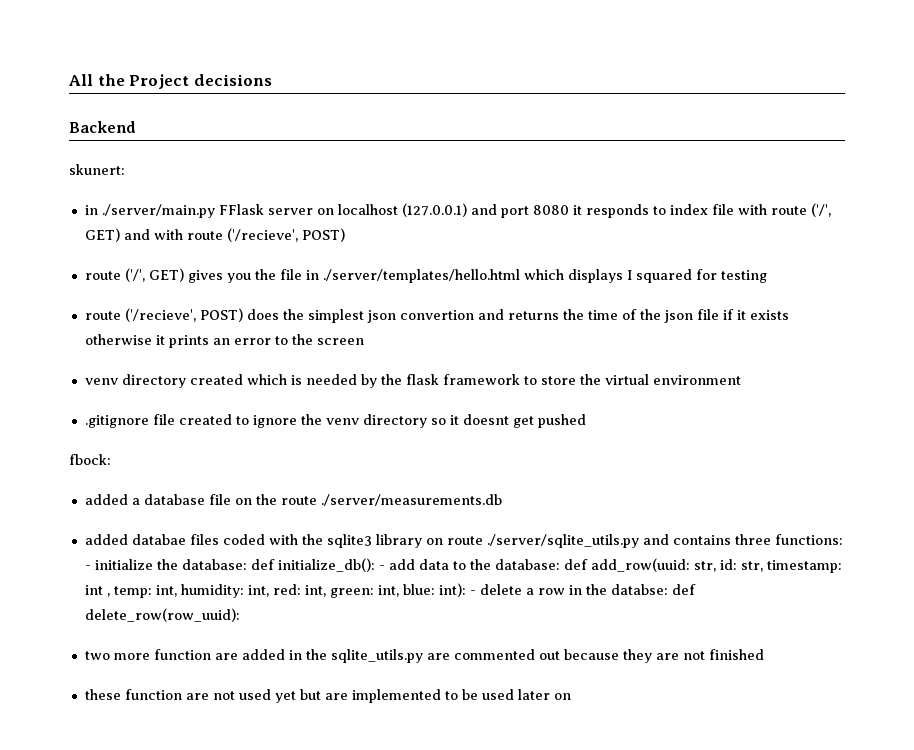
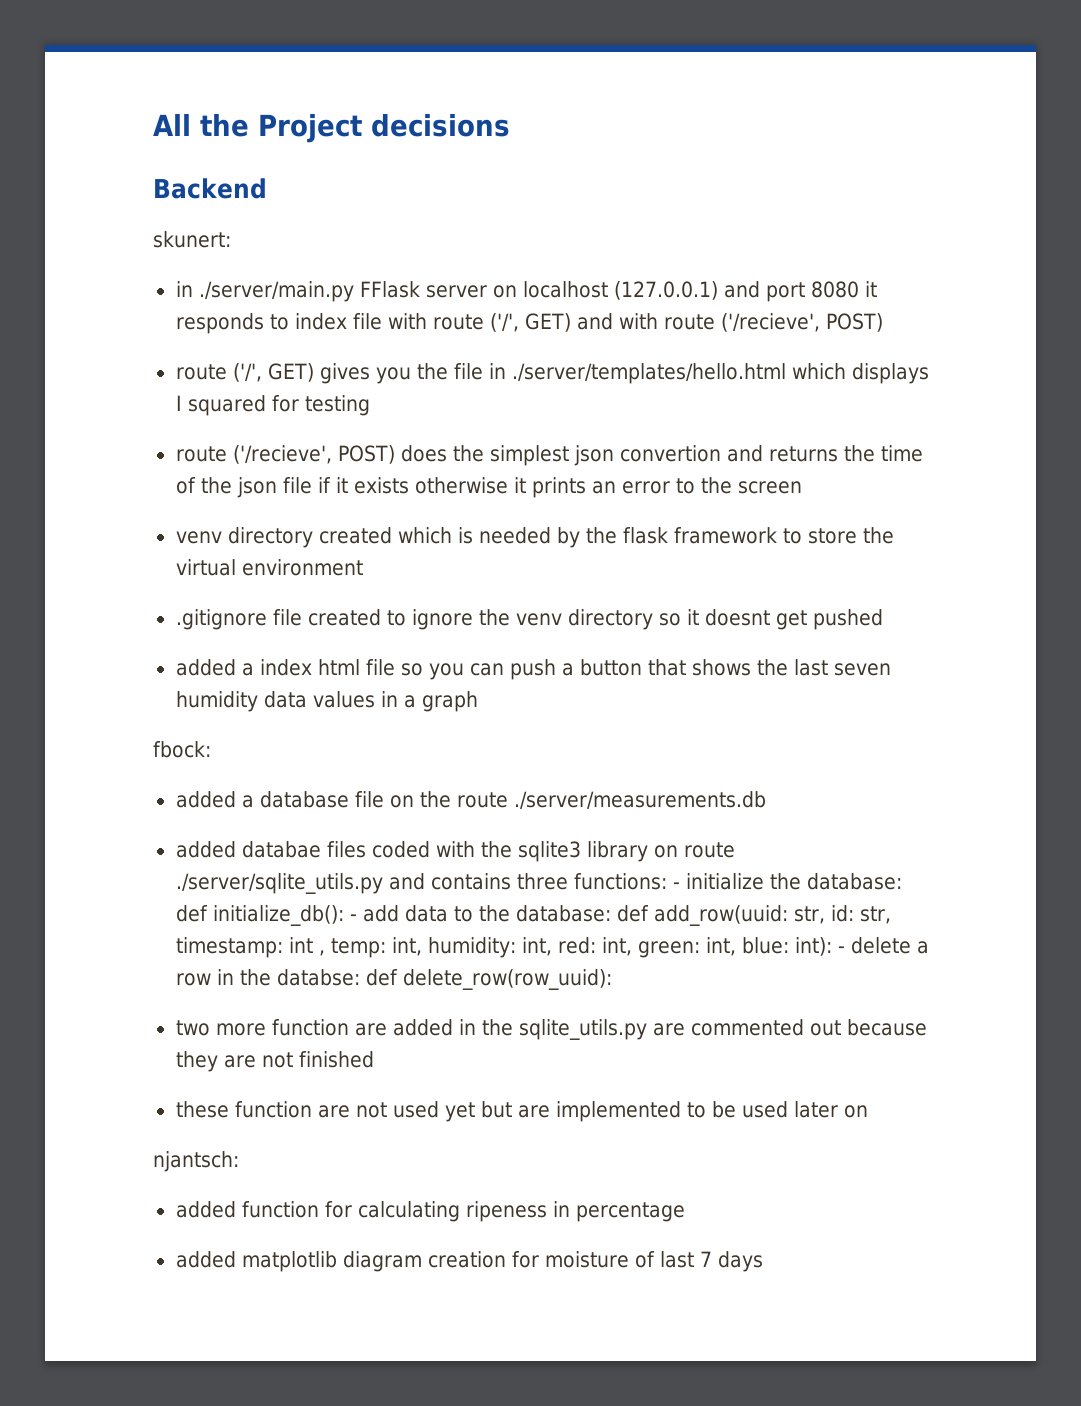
(586, 421) none -> [175,659,891,680] [175,691,478,712] // added a index html file so you can push a button that shows the last seven humidity data values in a graph
(571, 696) none -> [153,1151,239,1172] [175,1201,685,1222] [175,1251,763,1272] // njantsch: // added function for calculating ripeness in percentage // added matplotlib diagram creation for moisture of last 7 days

